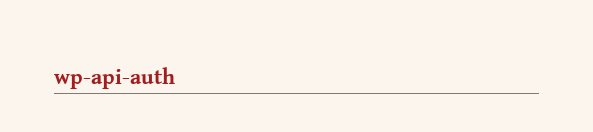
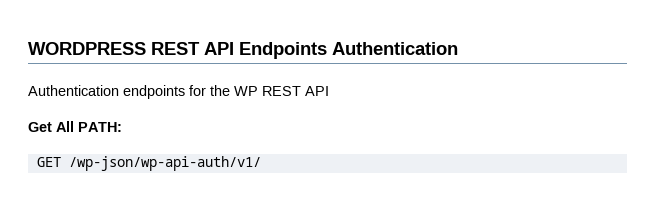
[54,67,175,89] wp-api-auth -> [28,42,458,59] [28,85,329,99] [28,121,122,132] [36,156,261,171] WORDPRESS REST API Endpoints Authentication // Authentication endpoints for the WP REST API // Get All PATH: // GET /wp-json/wp-api-auth/v1/

